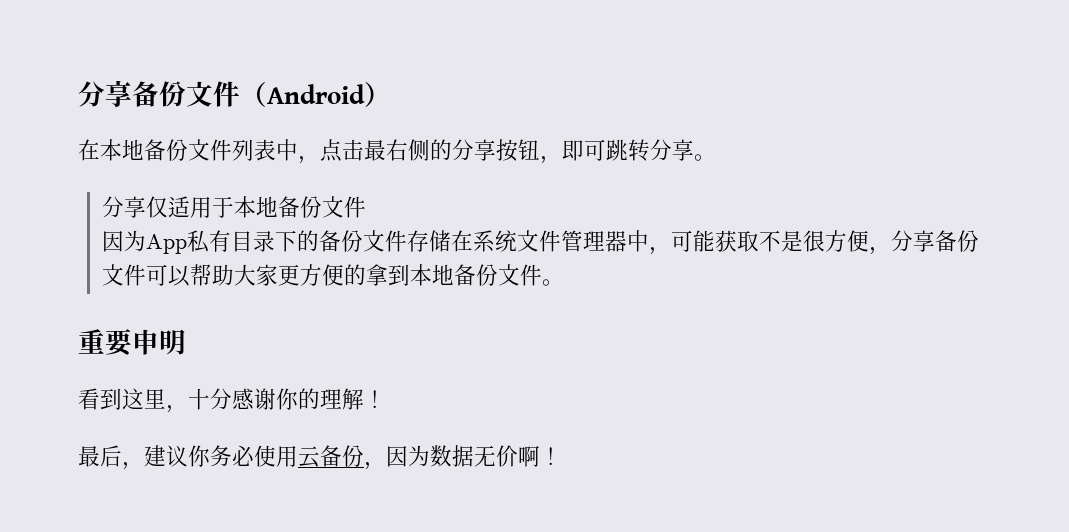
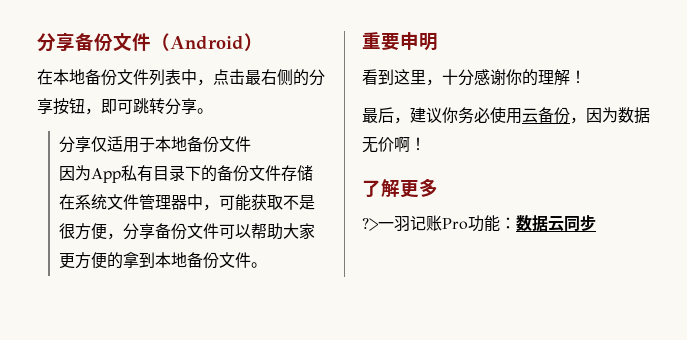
(562, 456) none -> [362,178,438,198] [362,215,596,232] // 了解更多 // ?>一羽记账Pro功能：数据云同步

